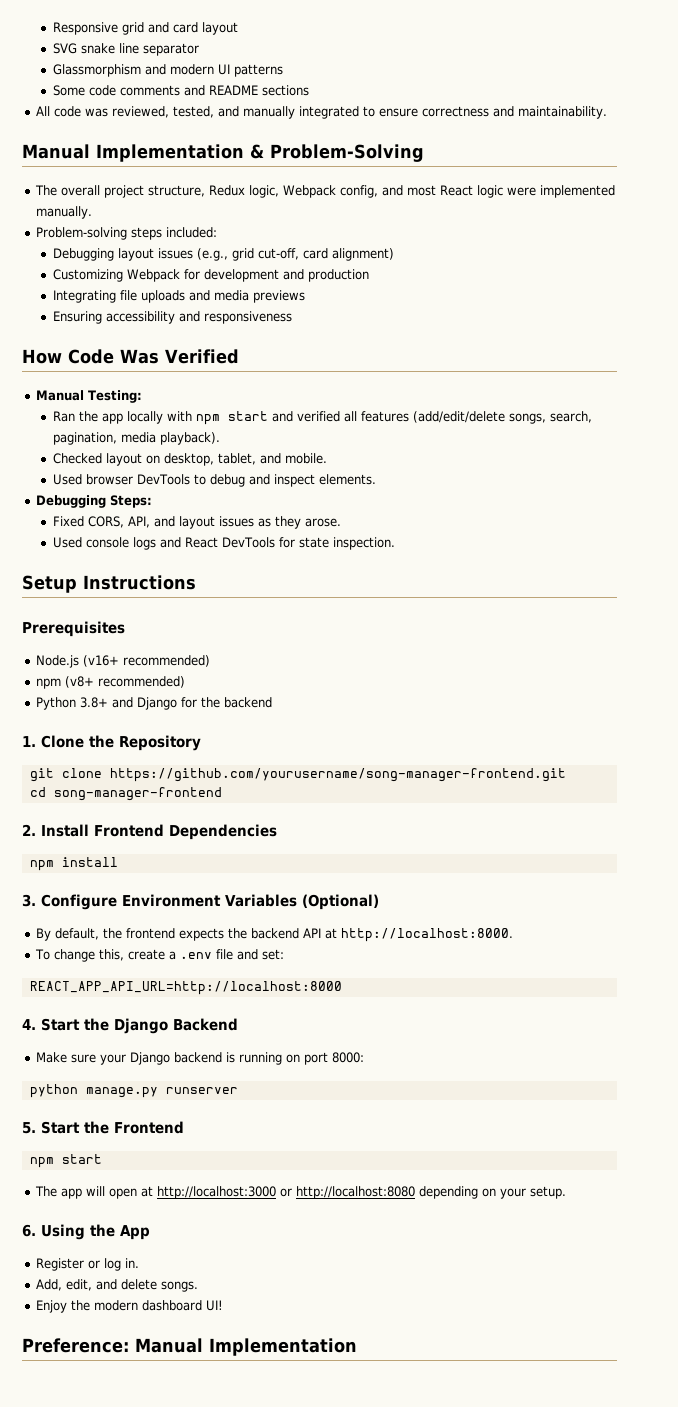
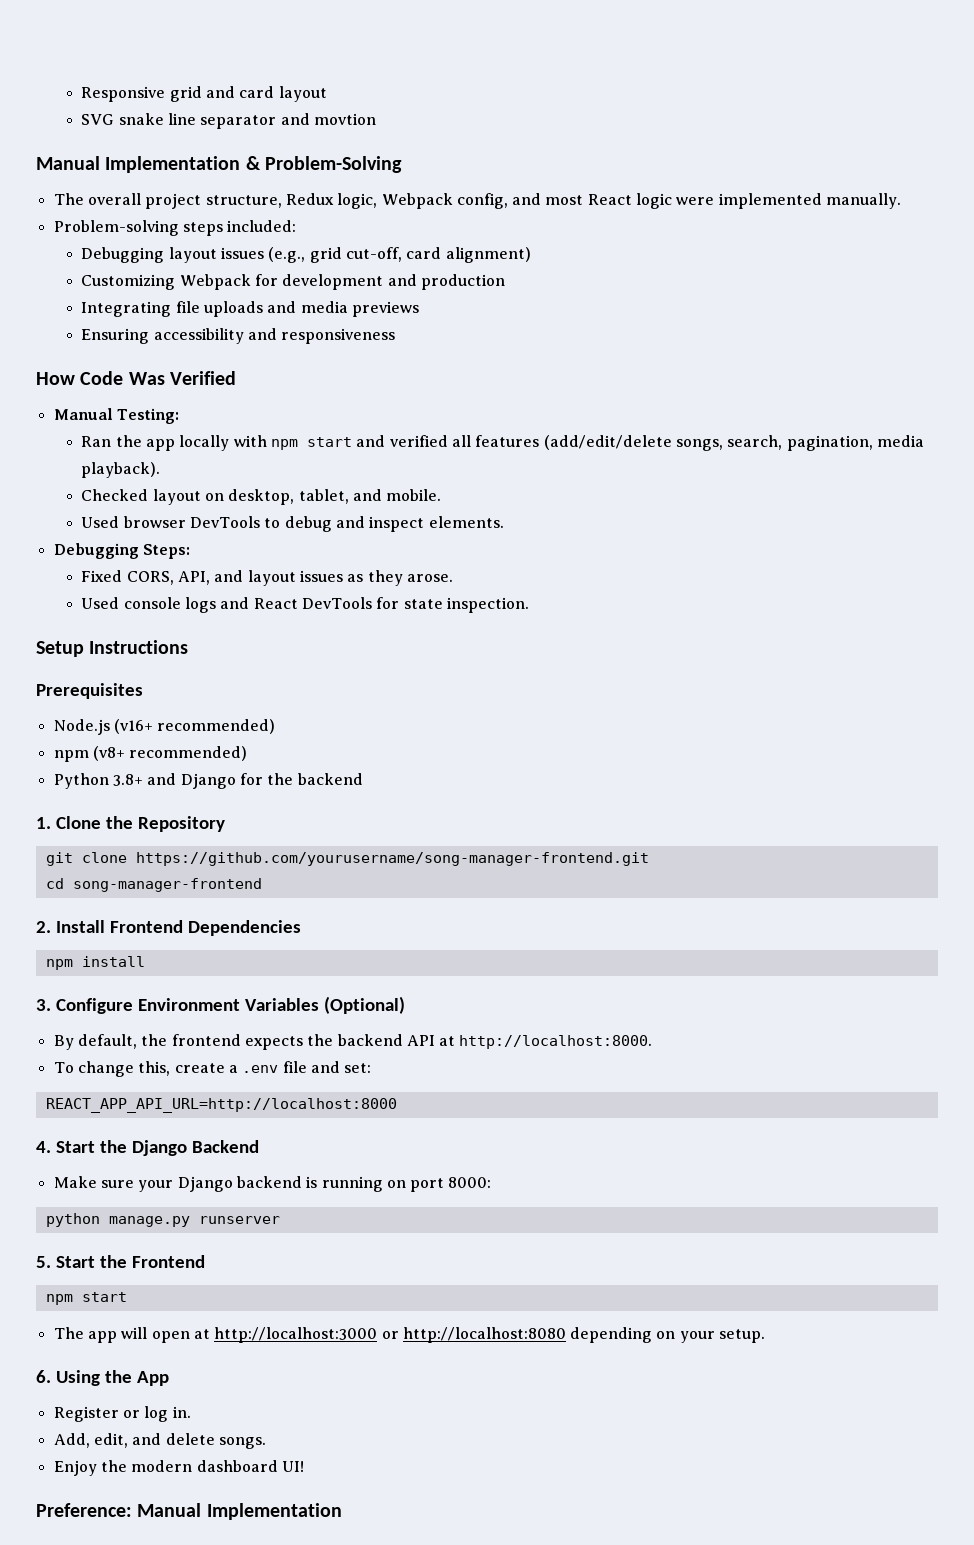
[52,64,283,77] [52,85,309,96] [36,106,608,119] // Glassmorphism and modern UI patterns // Some code comments and README sections // All code was reviewed, tested, and manually integrated to ensure correctness and maintainability. -> [280,113,376,125] and movtion

